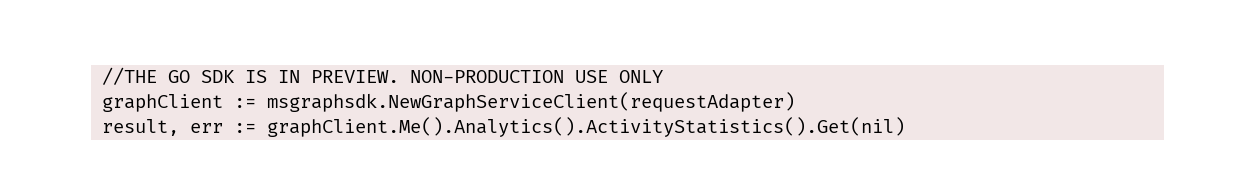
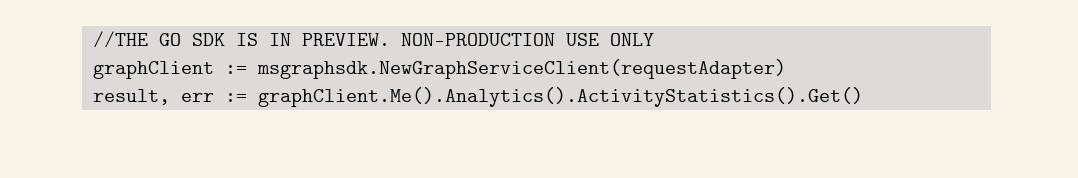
[267,117,906,137] graphClient.Me().Analytics().ActivityStatistics().Get(nil) -> [257,87,863,107] graphClient.Me().Analytics().ActivityStatistics().Get()

